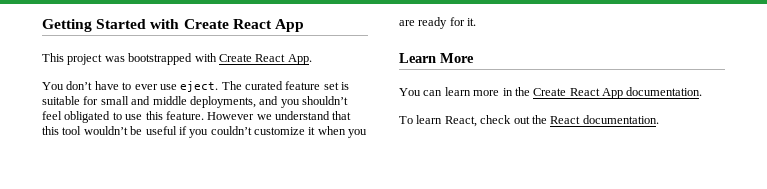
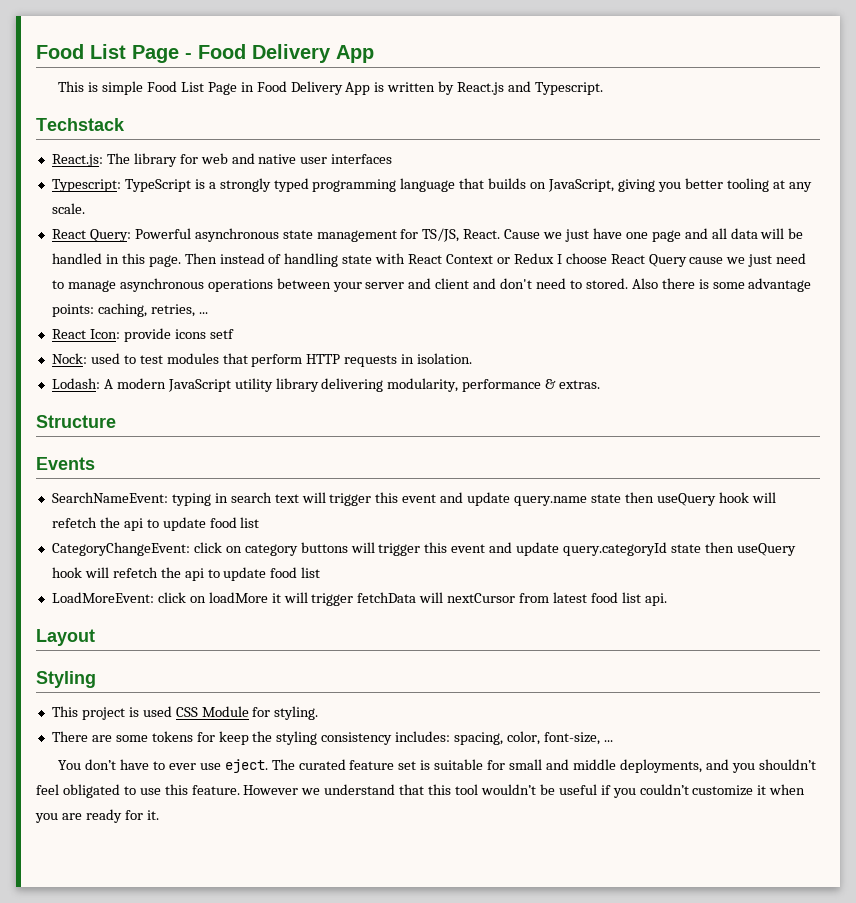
[42,19,304,32] [42,53,312,65] Getting Started with Create React App // This project was bootstrapped with Create React App. -> [36,44,374,63] [58,81,603,95] [36,118,125,131] [51,153,393,167] [51,178,812,192] [51,203,85,214] [51,228,804,242] [51,253,807,267] [51,278,812,292] [51,303,208,317] [51,328,234,342] [51,353,473,367] [51,378,601,392] [36,415,116,428] [36,457,95,470] [51,492,776,506] [51,517,260,531] [51,542,796,556] [51,567,321,581] [51,592,667,606] [36,629,95,646] [36,671,96,688] [51,706,319,720] [51,731,613,745] Food List Page - Food Delivery App // This is simple Food List Page in Food Delivery App is written by React.js and Typescript. // Techstack // React.js: The library for web and native user interfaces // Typescript: TypeScript is a strongly typed programming language that builds on JavaScript, giving you better tooling at any scale. // React Query: Powerful asynchronous state management for TS/JS, React. Cause we just have one page and all data will be handled in this page. Then instead of handling state with React Context or Redux I choose React Query cause we just need to manage asynchronous operations between your server and client and don't need to stored. Also there is some advantage points: caching, retries, ... // React Icon: provide icons setf // Nock: used to test modules that perform HTTP requests in isolation. // Lodash: A modern JavaScript utility library delivering modularity, performance & extras. // Structure // Events // SearchNameEvent: typing in search text will trigger this event and update query.name state then useQuery hook will refetch the api to update food list // CategoryChangeEvent: click on category buttons will trigger this event and update query.categoryId state then useQuery hook will refetch the api to update food list // LoadMoreEvent: click on loadMore it will trigger fetchData will nextCursor from latest food list api. // Layout // Styling // This project is used CSS Module for styling. // There are some tokens for keep the styling consistency includes: spacing, color, font-size, ...
[399,53,474,63] [399,87,703,99] [399,115,659,127] // Learn More // You can learn more in the Create React App documentation. // To learn React, check out the React documentation. -> (159, 815) none

